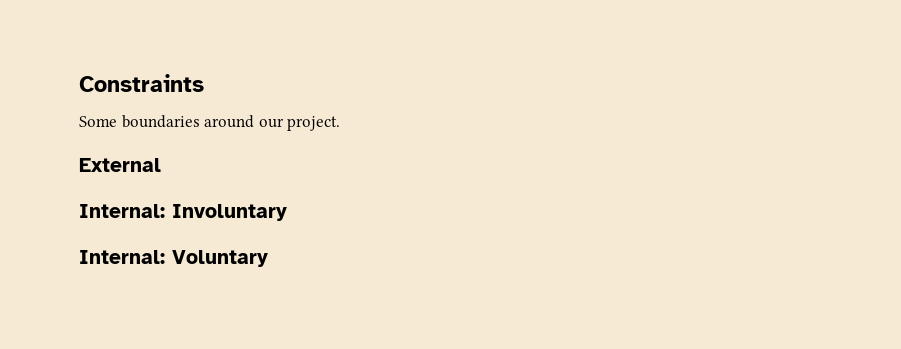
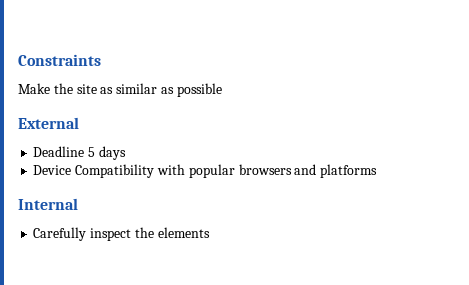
[79,115,341,131] [79,158,161,172] [79,204,287,221] [79,250,268,267] Some boundaries around our project. // External // Internal: Involuntary // Internal: Voluntary -> [18,83,222,97] [18,117,79,129] [33,146,126,160] [33,164,378,178] [18,198,78,210] [33,227,210,241] Make the site as similar as possible // External // Deadline 5 days // Device Compatibility with popular browsers and platforms // Internal // Carefully inspect the elements

